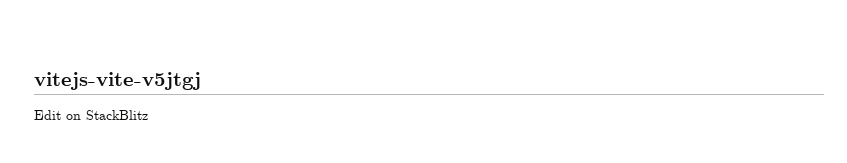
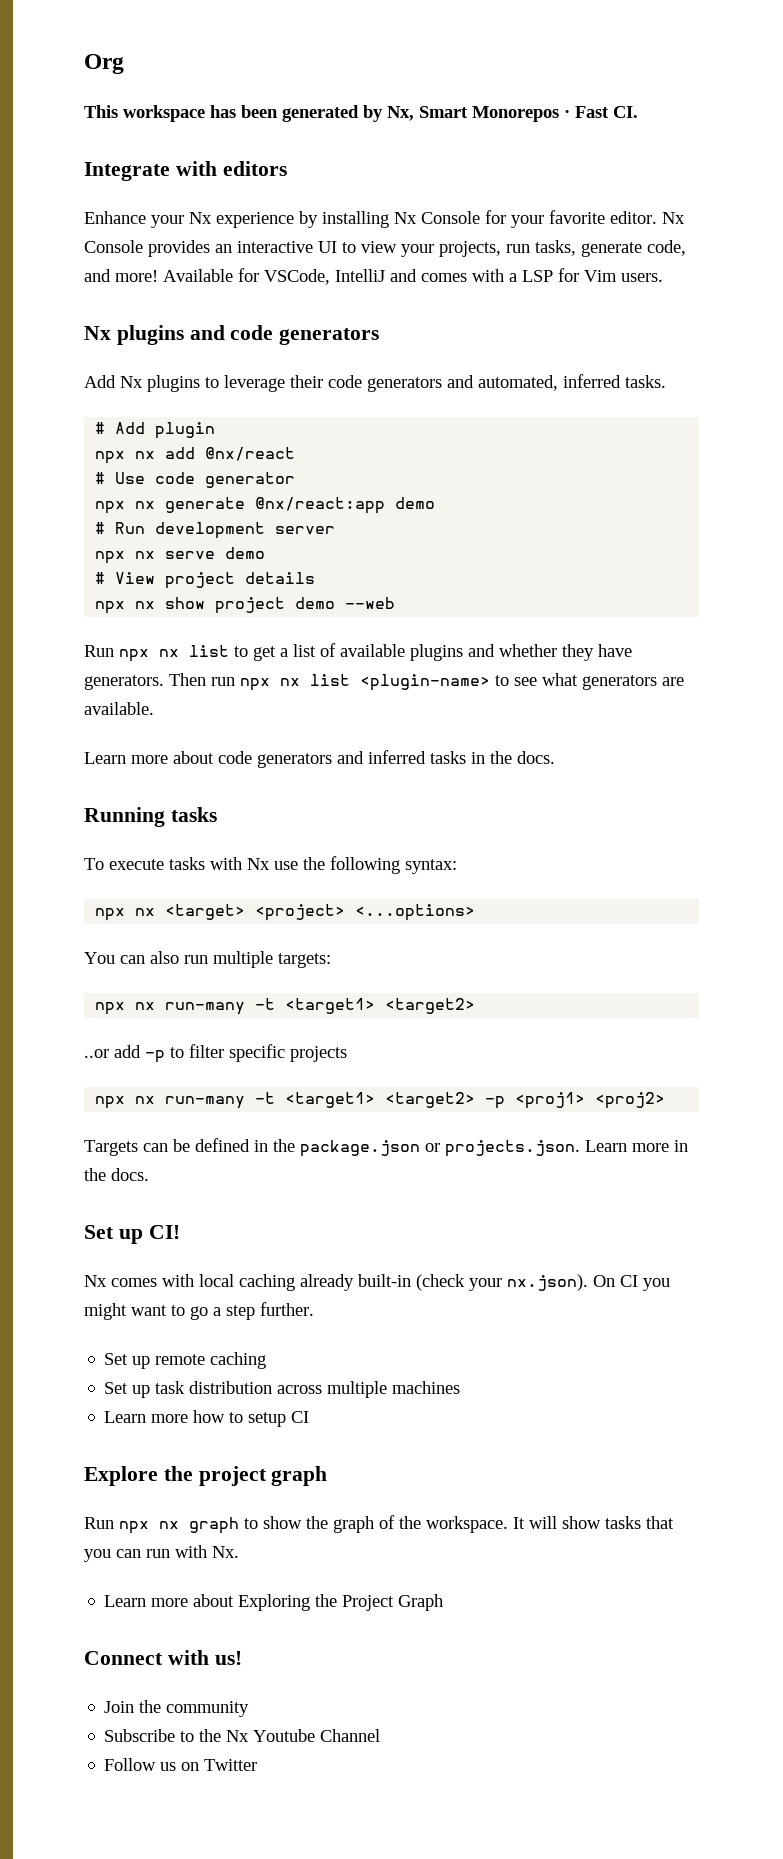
[34,72,201,90] [34,110,148,120] vitejs-vite-v5jtgj // Edit on StackBlitz -> [84,54,124,74] [84,105,638,122] [84,161,287,181] [84,210,685,228] [84,240,686,257] [84,268,663,285] [84,325,380,345] [84,374,666,392] [95,422,216,439] [95,447,296,464] [95,472,296,488] [95,497,436,514] [95,522,336,539] [95,547,266,564] [95,572,316,589] [95,597,396,614] [84,643,632,662] [84,673,684,691] [84,702,154,715] [84,750,555,768] [84,807,217,827] [84,856,457,874] [95,904,476,921] [84,951,331,968] [95,998,476,1015] [84,1044,347,1063] [95,1092,666,1109] [84,1138,688,1157] [84,1168,149,1181] [84,1225,180,1244] [84,1274,670,1291] [84,1302,314,1320] [104,1352,267,1369] [104,1381,461,1398] [104,1410,310,1427] [84,1466,328,1486] [84,1515,674,1534] [84,1545,239,1562] [104,1594,444,1611] [84,1650,242,1665] [104,1700,250,1717] [104,1729,381,1742] [104,1758,258,1771] Org // This workspace has been generated by Nx, Smart Monorepos · Fast CI. // Integrate with editors // Enhance your Nx experience by installing Nx Console for your favorite editor. Nx Console provides an interactive UI to view your projects, run tasks, generate code, and more! Available for VSCode, IntelliJ and comes with a LSP for Vim users. // Nx plugins and code generators // Add Nx plugins to leverage their code generators and automated, inferred tasks. // # Add plugin // npx nx add @nx/react // # Use code generator // npx nx generate @nx/react:app demo // # Run development server // npx nx serve demo // # View project details // npx nx show project demo --web // Run npx nx list to get a list of available plugins and whether they have generators. Then run npx nx list <plugin-name> to see what generators are available. // Learn more about code generators and inferred tasks in the docs. // Running tasks // To execute tasks with Nx use the following syntax: // npx nx <target> <project> <...options> // You can also run multiple targets: // npx nx run-many -t <target1> <target2> // ..or add -p to filter specific projects // npx nx run-many -t <target1> <target2> -p <proj1> <proj2> // Targets can be defined in the package.json or projects.json. Learn more in the docs. // Set up CI! // Nx comes with local caching already built-in (check your nx.json). On CI you might want to go a step further. // Set up remote caching // Set up task distribution across multiple machines // Learn more how to setup CI // Explore the project graph // Run npx nx graph to show the graph of the workspace. It will show tasks that you can run with Nx. // Learn more about Exploring the Project Graph // Connect with us! // Join the community // Subscribe to the Nx Youtube Channel // Follow us on Twitter

